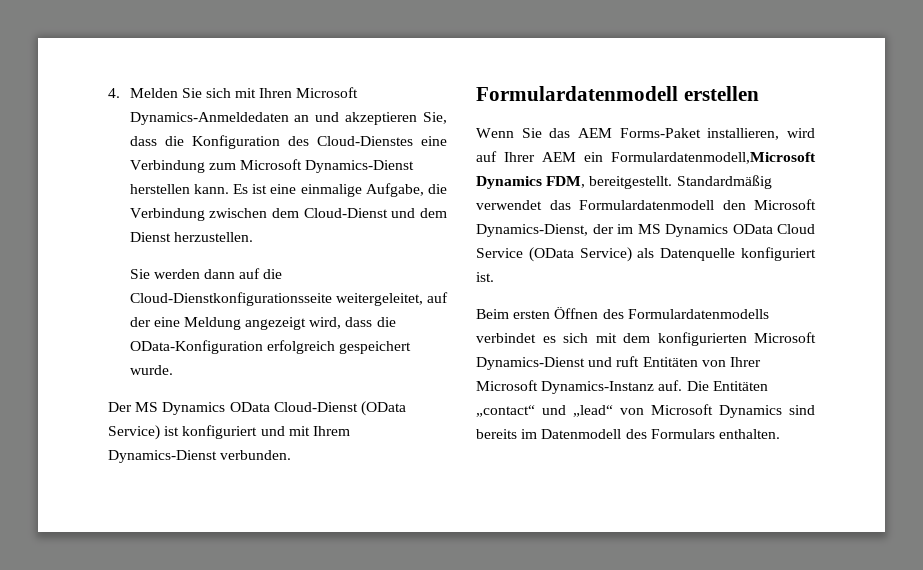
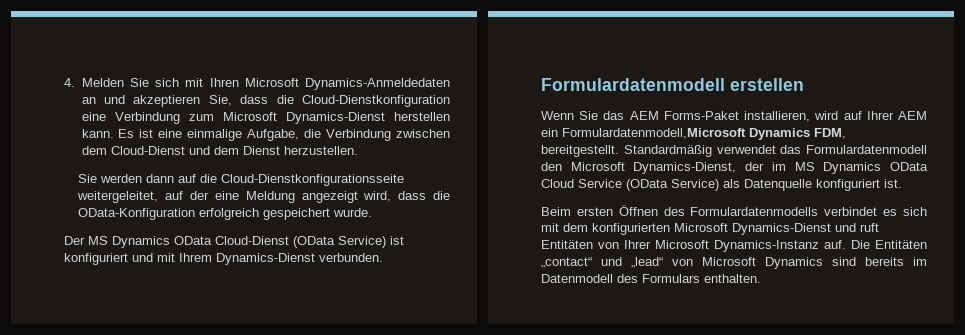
[191,135,413,149] Konfiguration des Cloud-Dienstes -> [302,95,450,107] Cloud-Dienstkonfiguration

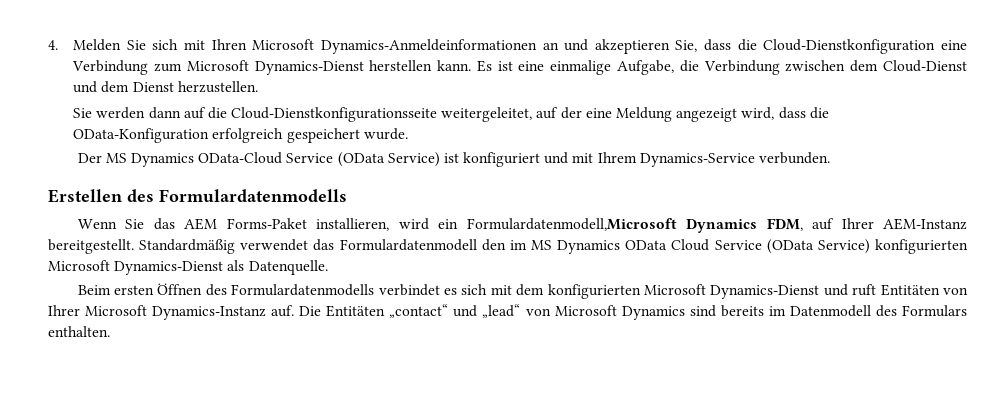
[305,78,450,90] Dynamics-Anmeldedaten -> [320,39,537,54] Dynamics-Anmeldeinformationen
[174,236,289,245] OData Cloud-Dienst -> [198,152,334,164] OData-Cloud Service
[216,253,315,265] Dynamics-Dienst -> [639,153,755,167] Dynamics-Service
[541,78,804,91] Formulardatenmodell erstellen -> [48,189,347,203] Erstellen des Formulardatenmodells
[843,111,927,120] auf Ihrer AEM -> (429, 224) none
(846, 133) none -> [812,218,968,230] auf Ihrer AEM-Instanz
[570,162,765,174] Microsoft Dynamics-Dienst, der -> (506, 245) none
[723,179,902,191] als Datenquelle konfiguriert ist. -> [875,239,968,254] [48,260,328,275] konfigurierten Microsoft Dynamics-Dienst als Datenquelle.

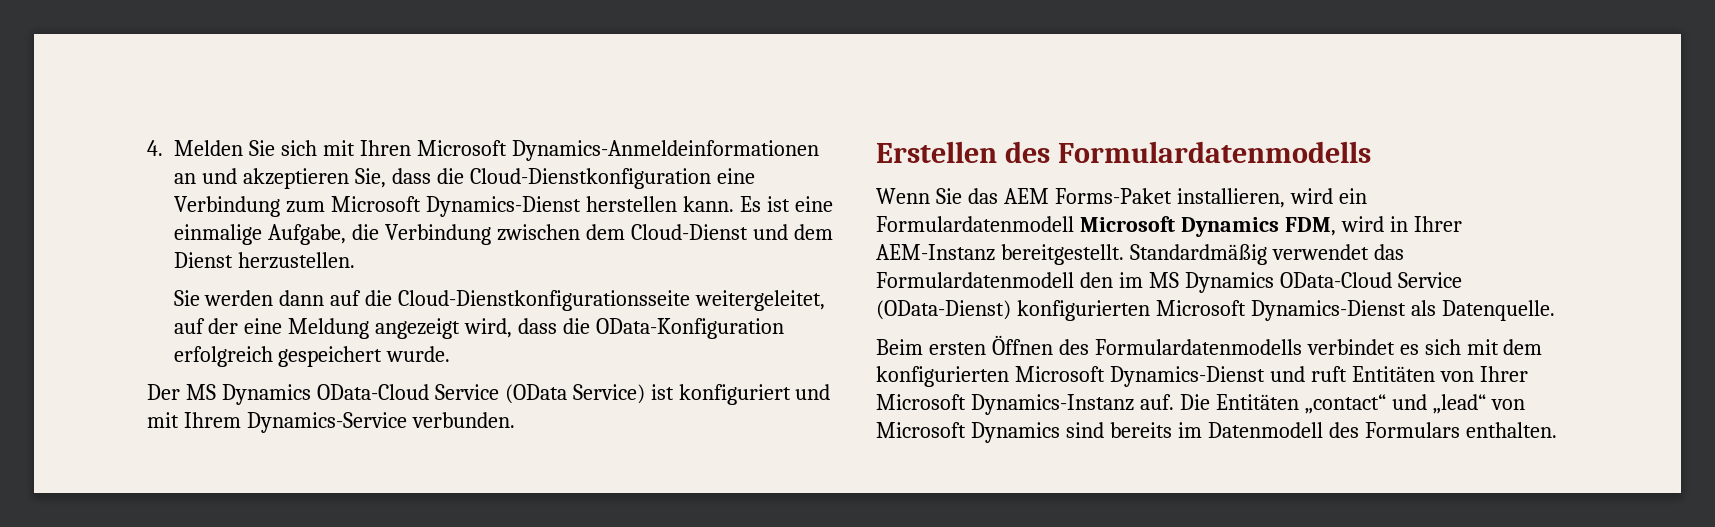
[466,218,835,233] Formulardatenmodell,Microsoft Dynamics FDM, auf -> [876,216,1408,237] Formulardatenmodell Microsoft Dynamics FDM, wird in
[625,239,870,254] OData Cloud Service (OData Service) -> [1279,272,1462,288] [876,300,1011,320] OData-Cloud Service (OData-Dienst)

